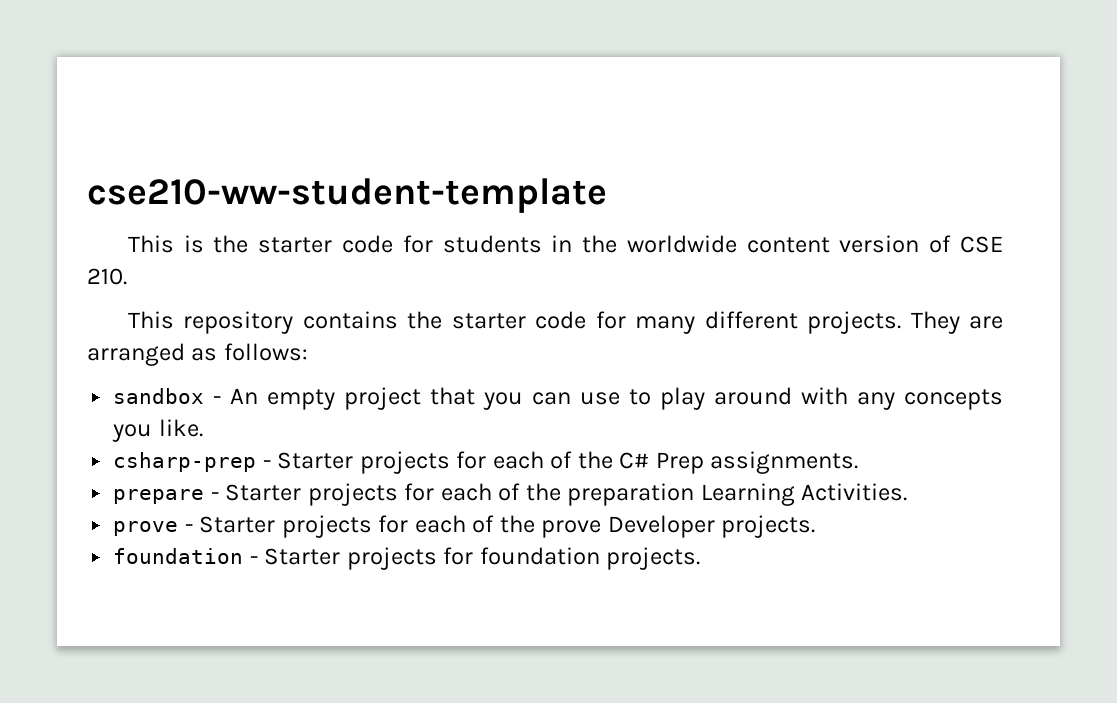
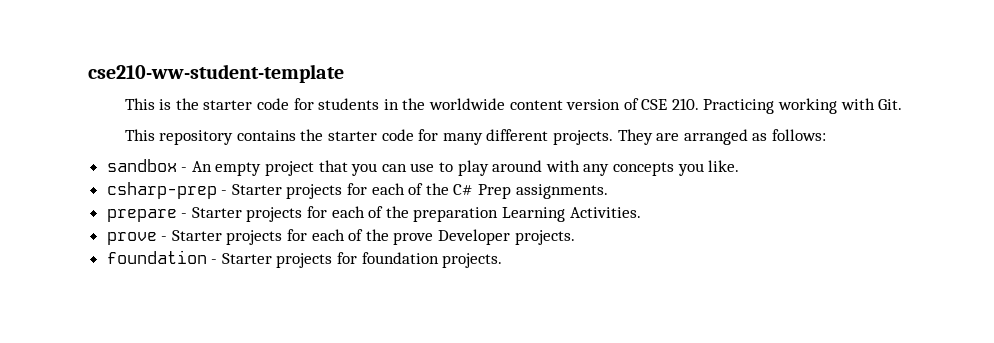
(127, 276) none -> [703,98,903,114] Practicing working with Git.

